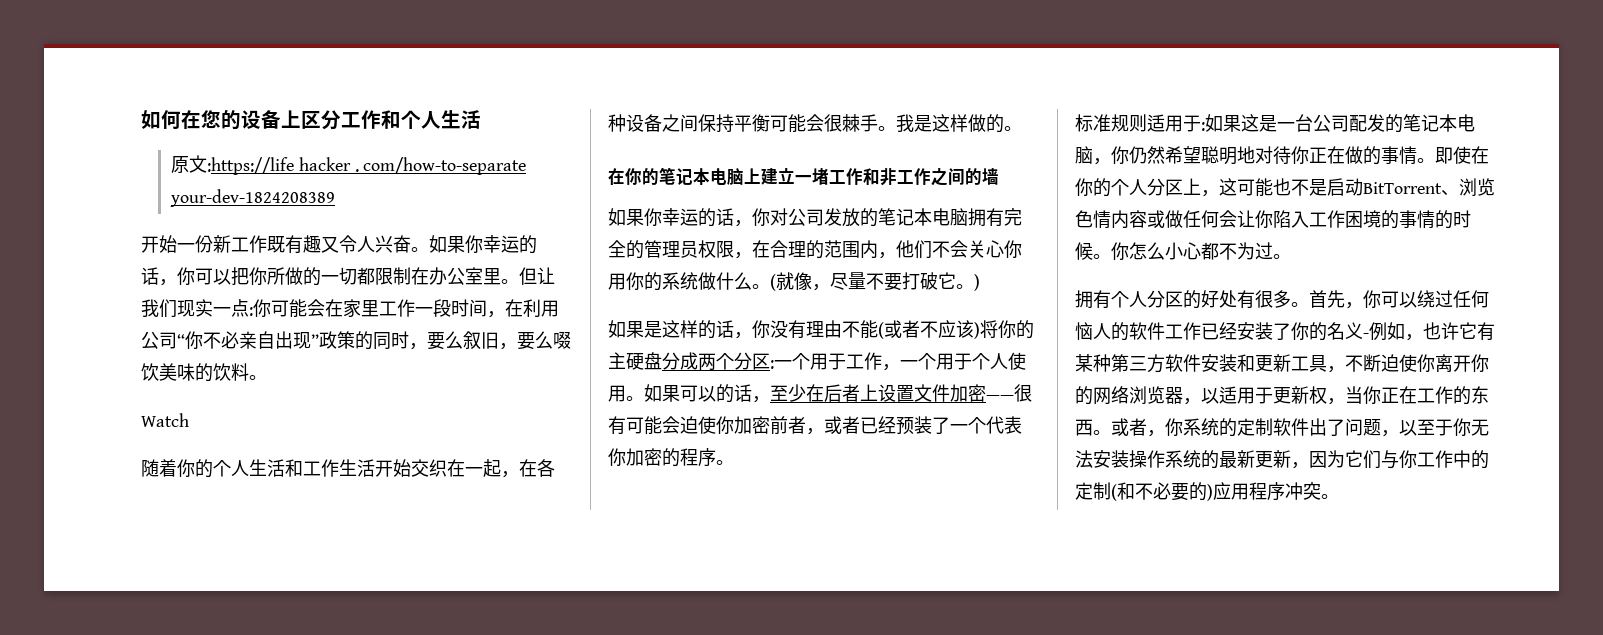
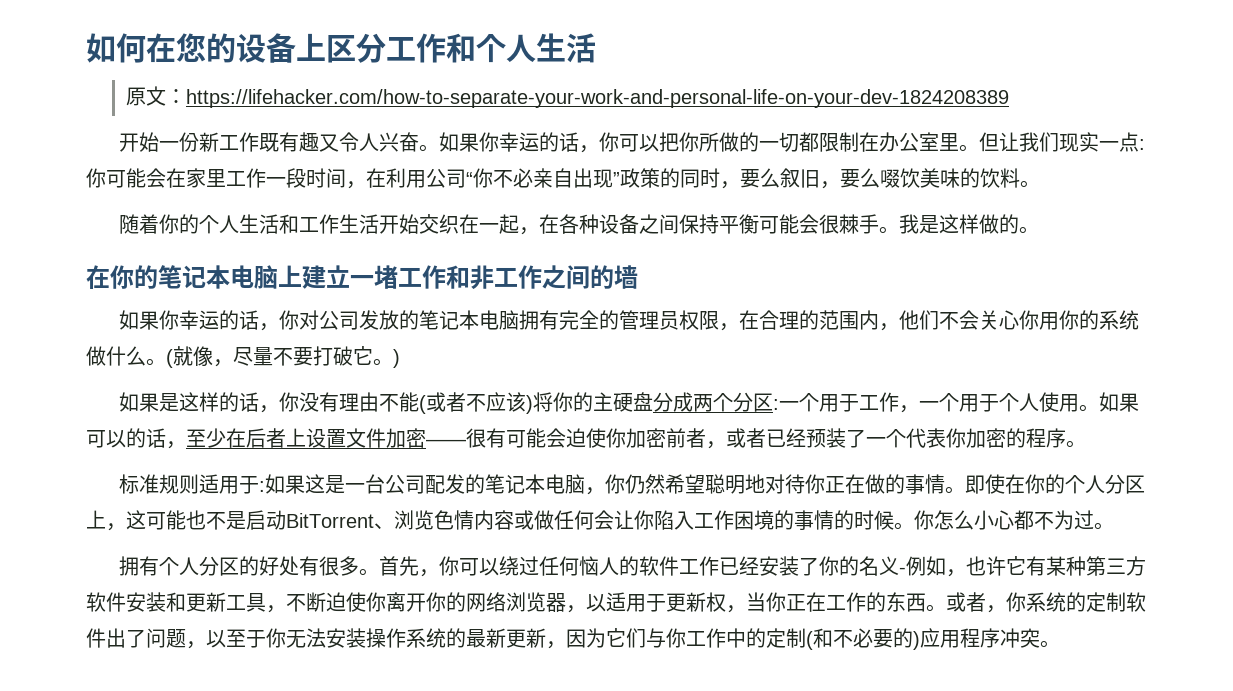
[206,157,527,175] [169,189,335,207] :https://life hacker . com/how-to-separate your-dev-1824208389 -> [165,89,1009,108] ：https://lifehacker.com/how-to-separate-your-work-and-personal-life-on-your-dev-1824208389
[141,413,189,427] // Watch -> (1040, 184) none

